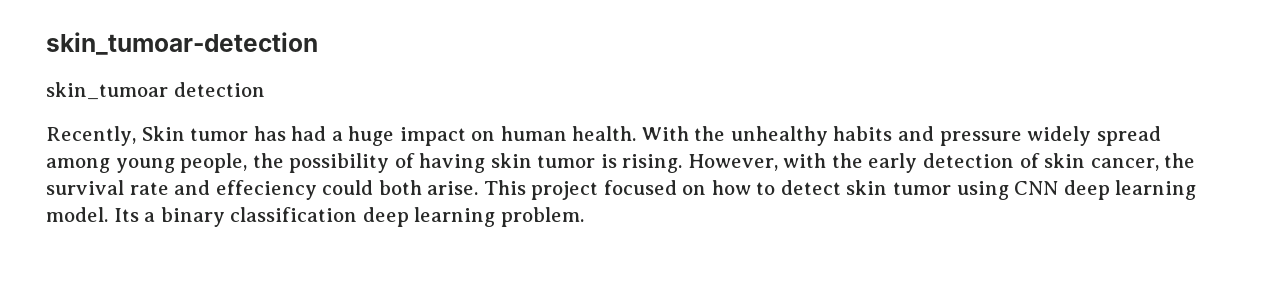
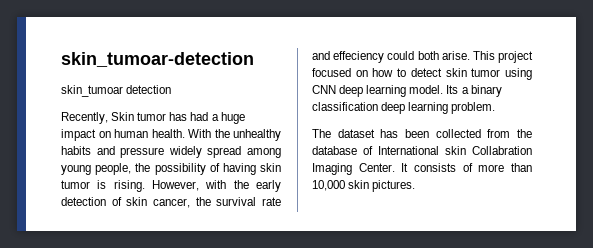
(584, 217) none -> [312,129,532,138] [312,146,532,155] [312,163,532,175] [312,180,416,192] // The dataset has been collected from the database of International skin Collabration Imaging Center. It consists of more than 10,000 skin pictures.

